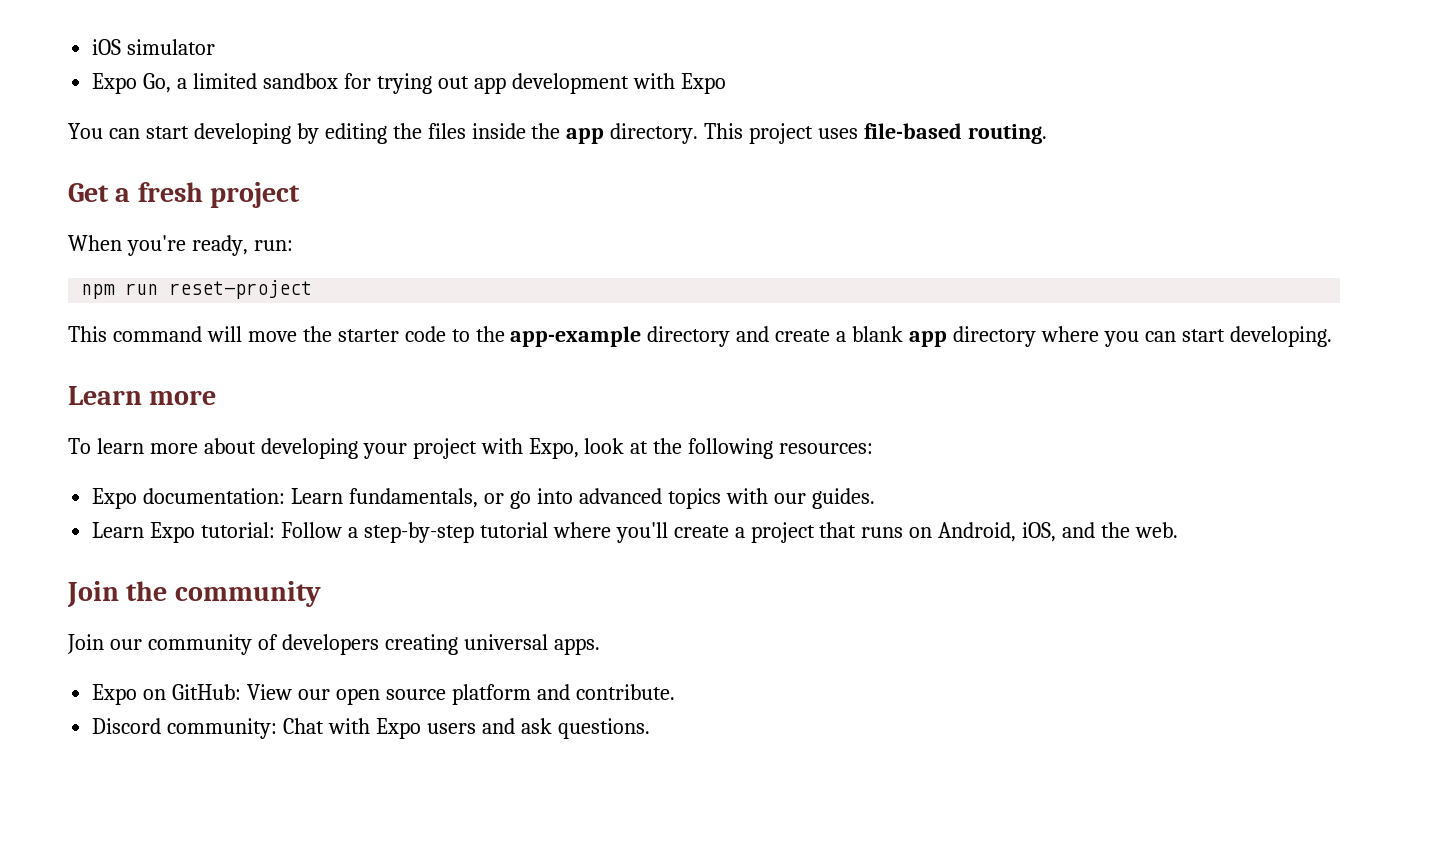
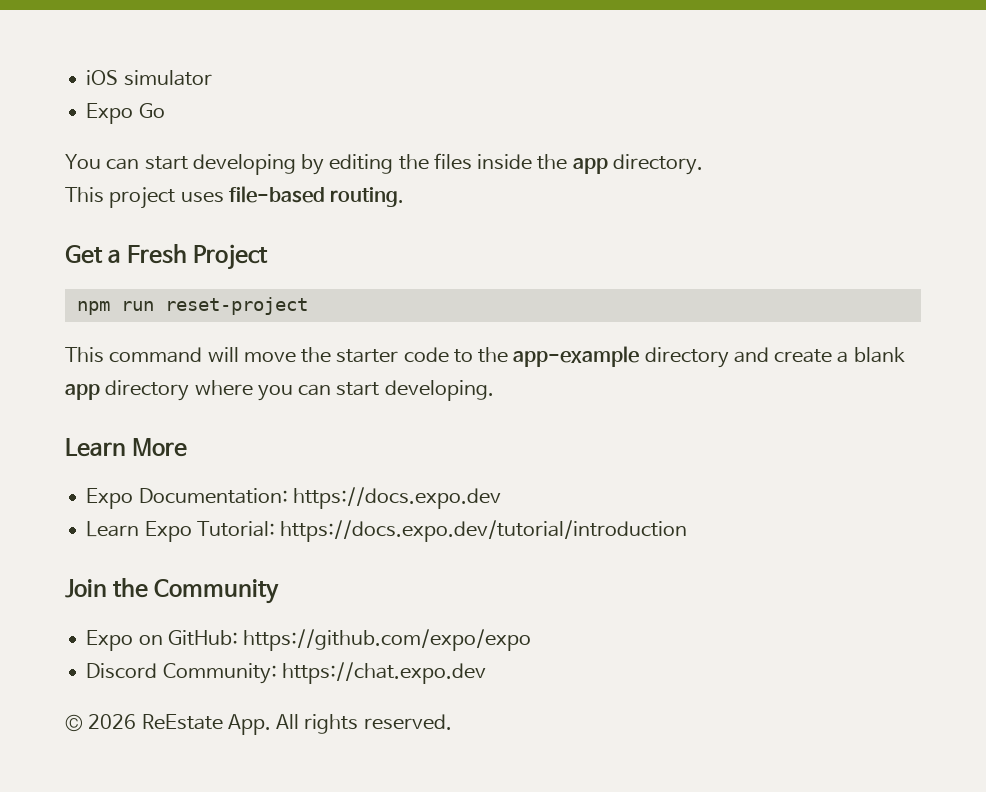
[143,73,726,94] Go, a limited sandbox for trying out app development with Expo -> [138,103,165,118] Go
(699, 133) none -> (703, 164) //
[137,182,301,208] [68,235,293,256] fresh project // When you're ready, run: -> [127,244,269,270] Fresh Project
[149,390,217,405] [68,438,874,459] [92,488,875,509] [92,522,1179,543] [67,581,321,608] [67,634,600,655] [92,684,675,705] [92,718,650,739] more // To learn more about developing your project with Expo, look at the following resources: // Expo documentation: Learn fundamentals, or go into advanced topics with our guides. // Learn Expo tutorial: Follow a step-by-step tutorial where you'll create a project that runs on Android, iOS, and the web. // Join the community // Join our community of developers creating universal apps. // Expo on GitHub: View our open source platform and contribute. // Discord community: Chat with Expo users and ask questions. -> [132,438,188,457] [86,487,501,509] [86,520,688,542] [65,578,280,604] [86,629,532,651] [86,662,486,684] [65,714,452,735] More // Expo Documentation: https://docs.expo.dev // Learn Expo Tutorial: https://docs.expo.dev/tutorial/introduction // Join the Community // Expo on GitHub: https://github.com/expo/expo // Discord Community: https://chat.expo.dev // © 2026 ReEstate App. All rights reserved.

